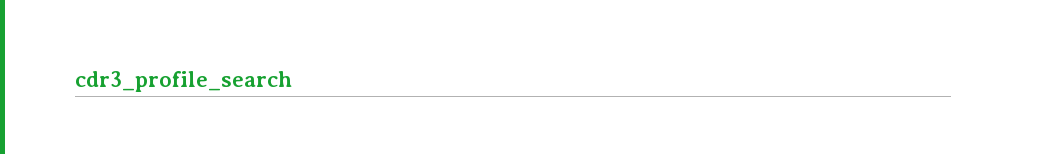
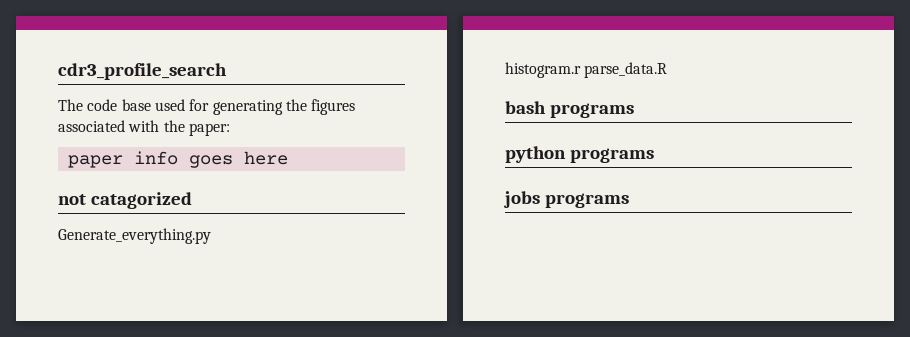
(292, 81) none -> [58,99,356,115] [58,120,230,136] [67,151,288,168] [58,192,192,209] [58,228,211,244] [505,62,668,78] [505,101,634,118] [505,146,654,163] [504,191,629,208] // The code base used for generating the figures associated with the paper: // paper info goes here // not catagorized // Generate_everything.py // histogram.r parse_data.R // bash programs // python programs // jobs programs

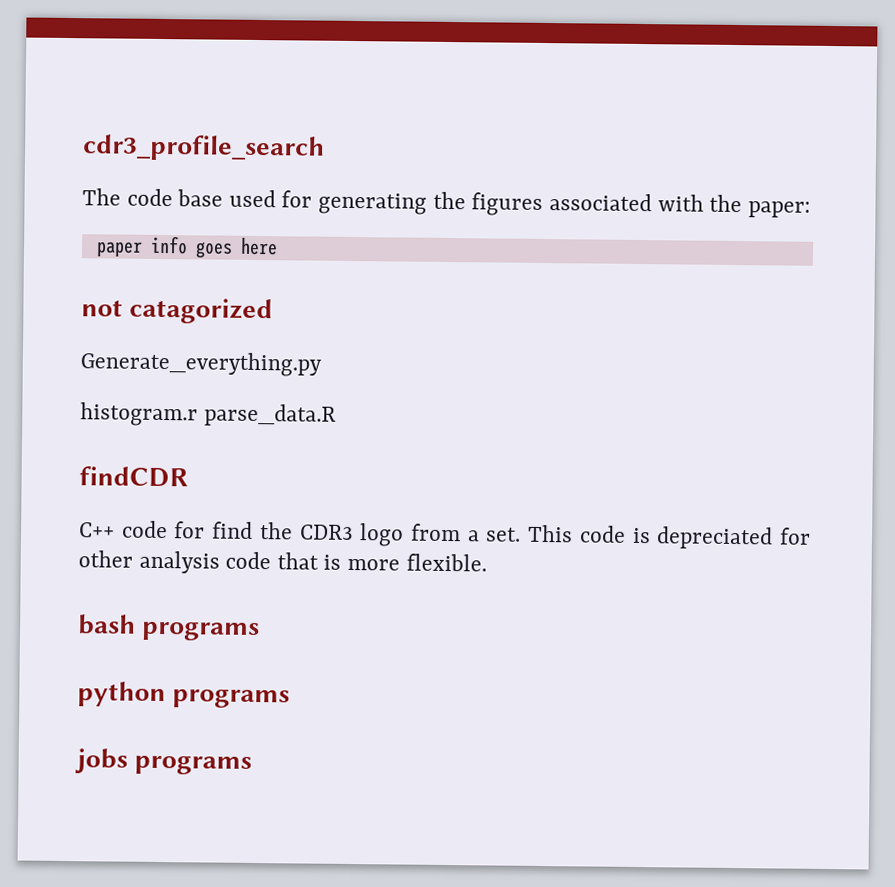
(668, 70) none -> [79,466,189,488] [78,520,811,550] [78,550,487,574] // findCDR // C++ code for find the CDR3 logo from a set. This code is depreciated for other analysis code that is more flexible.

